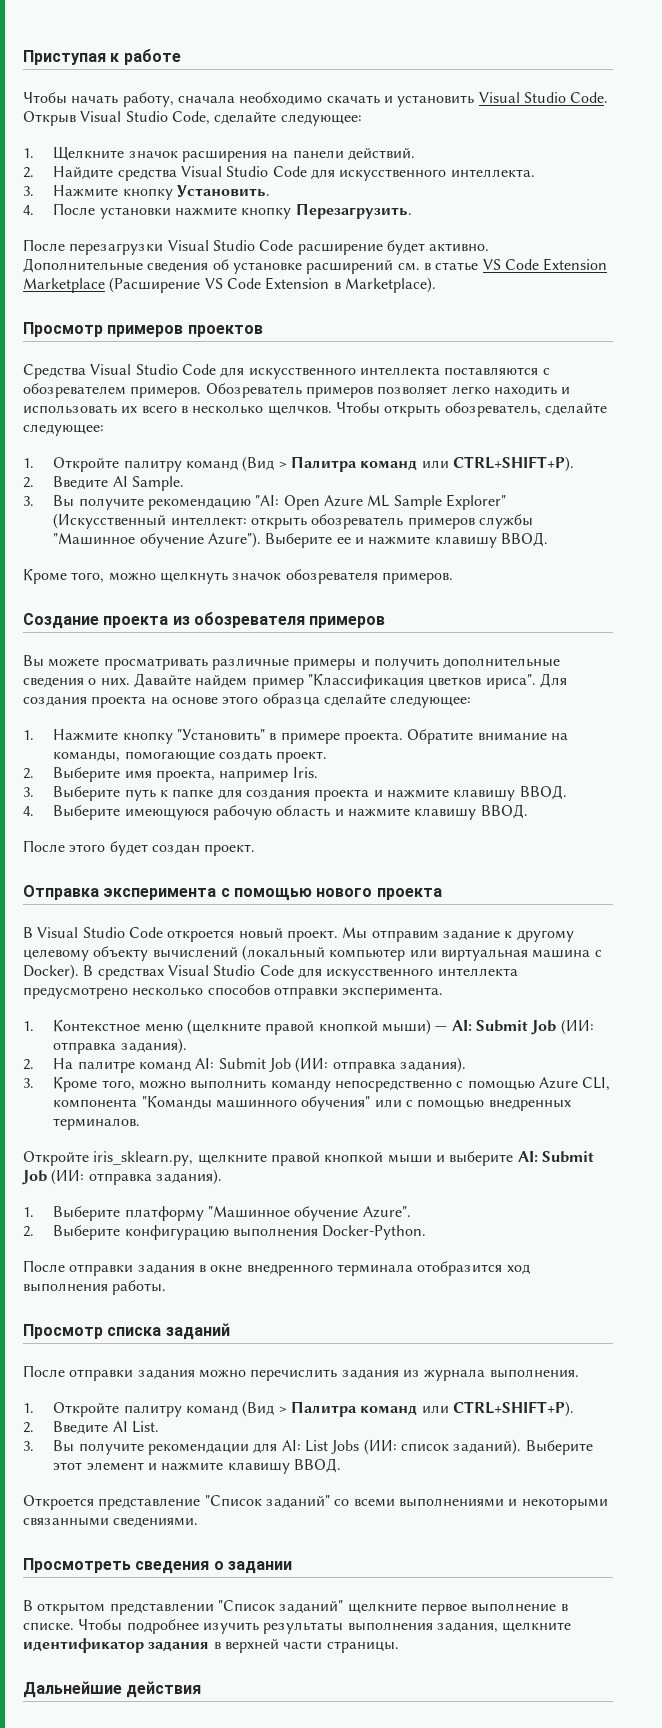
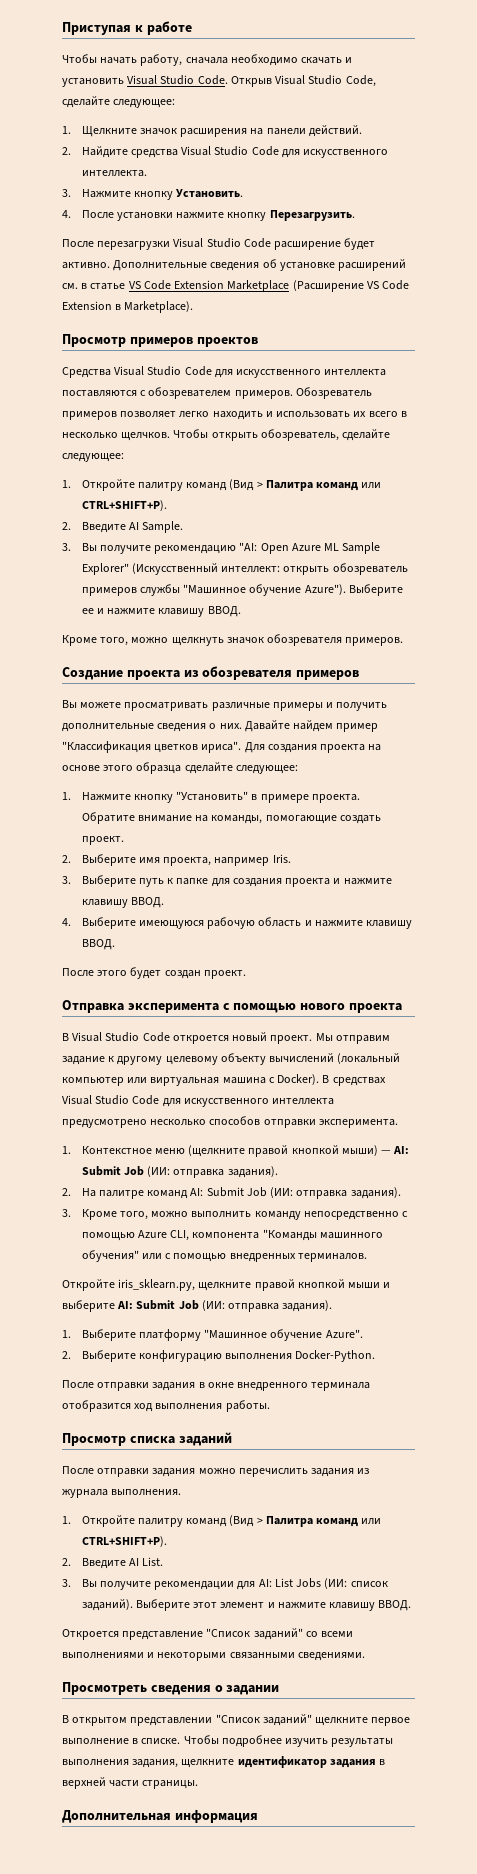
[23,1681,202,1698] Дальнейшие действия -> [62,1810,258,1823] Дополнительная информация

